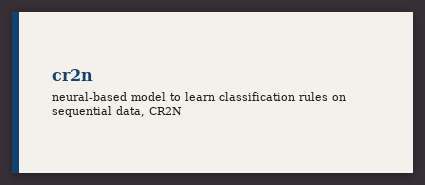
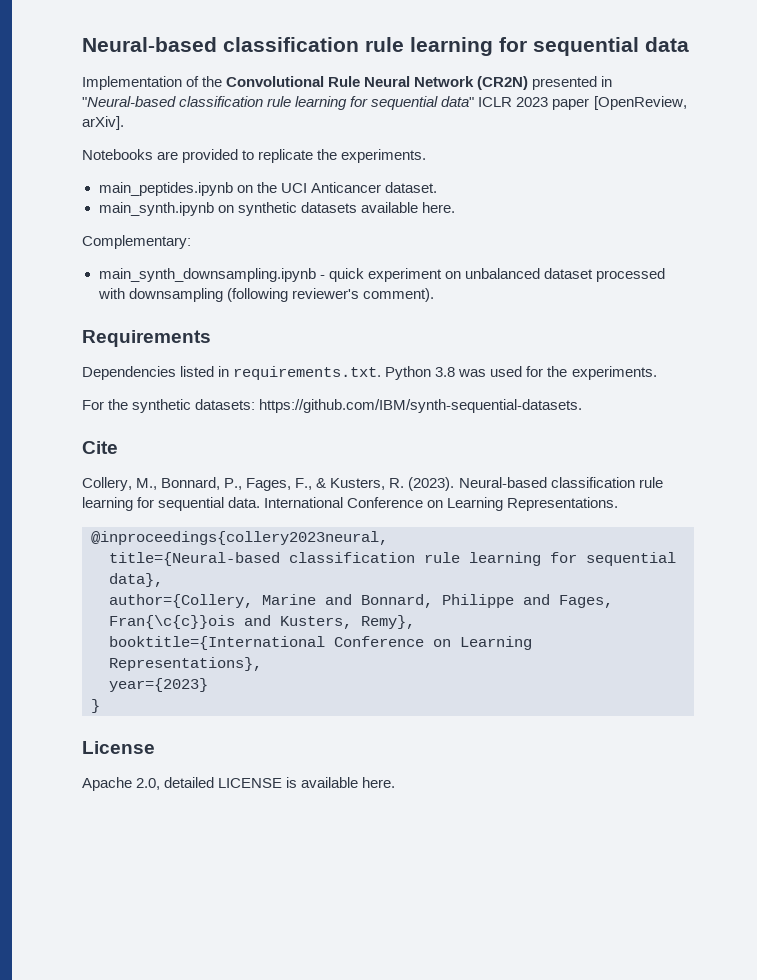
[52,69,93,81] [52,92,346,101] [52,106,182,117] cr2n // neural-based model to learn classification rules on sequential data, CR2N -> [82,37,689,56] [82,76,613,90] [82,96,687,110] [82,116,124,130] [82,149,427,163] [98,182,437,196] [98,202,455,216] [82,235,191,249] [98,268,665,282] [97,288,434,302] [82,330,211,347] [82,366,657,380] [82,399,583,413] [82,441,118,454] [82,477,663,491] [82,497,619,511] [91,531,388,545] [109,552,676,566] [109,573,163,587] [109,594,613,608] [109,615,415,629] [109,636,532,650] [109,657,262,671] [109,678,208,692] [91,699,100,713] [82,741,155,754] [82,777,396,791] Neural-based classification rule learning for sequential data // Implementation of the Convolutional Rule Neural Network (CR2N) presented in "Neural-based classification rule learning for sequential data" ICLR 2023 paper [OpenReview, arXiv]. // Notebooks are provided to replicate the experiments. // main_peptides.ipynb on the UCI Anticancer dataset. // main_synth.ipynb on synthetic datasets available here. // Complementary: // main_synth_downsampling.ipynb - quick experiment on unbalanced dataset processed with downsampling (following reviewer's comment). // Requirements // Dependencies listed in requirements.txt. Python 3.8 was used for the experiments. // For the synthetic datasets: https://github.com/IBM/synth-sequential-datasets. // Cite // Collery, M., Bonnard, P., Fages, F., & Kusters, R. (2023). Neural-based classification rule learning for sequential data. International Conference on Learning Representations. // @inproceedings{collery2023neural, // title={Neural-based classification rule learning for sequential data}, // author={Collery, Marine and Bonnard, Philippe and Fages, Fran{\c{c}}ois and Kusters, Remy}, // booktitle={International Conference on Learning Representations}, // year={2023} // } // License // Apache 2.0, detailed LICENSE is available here.

